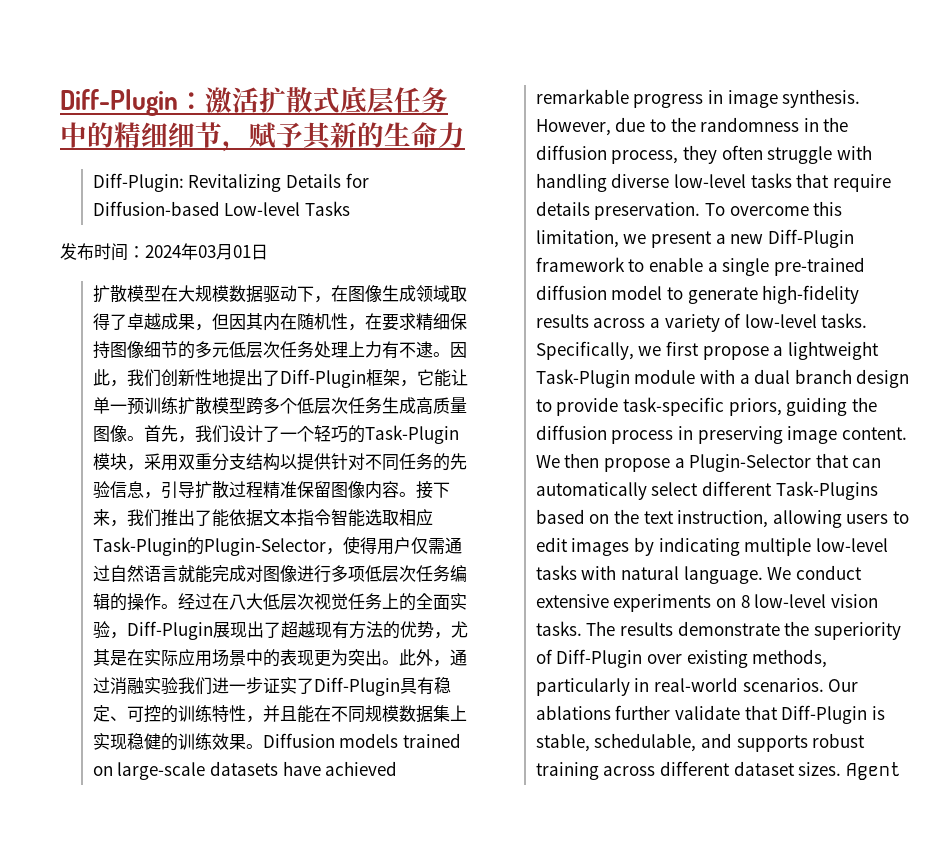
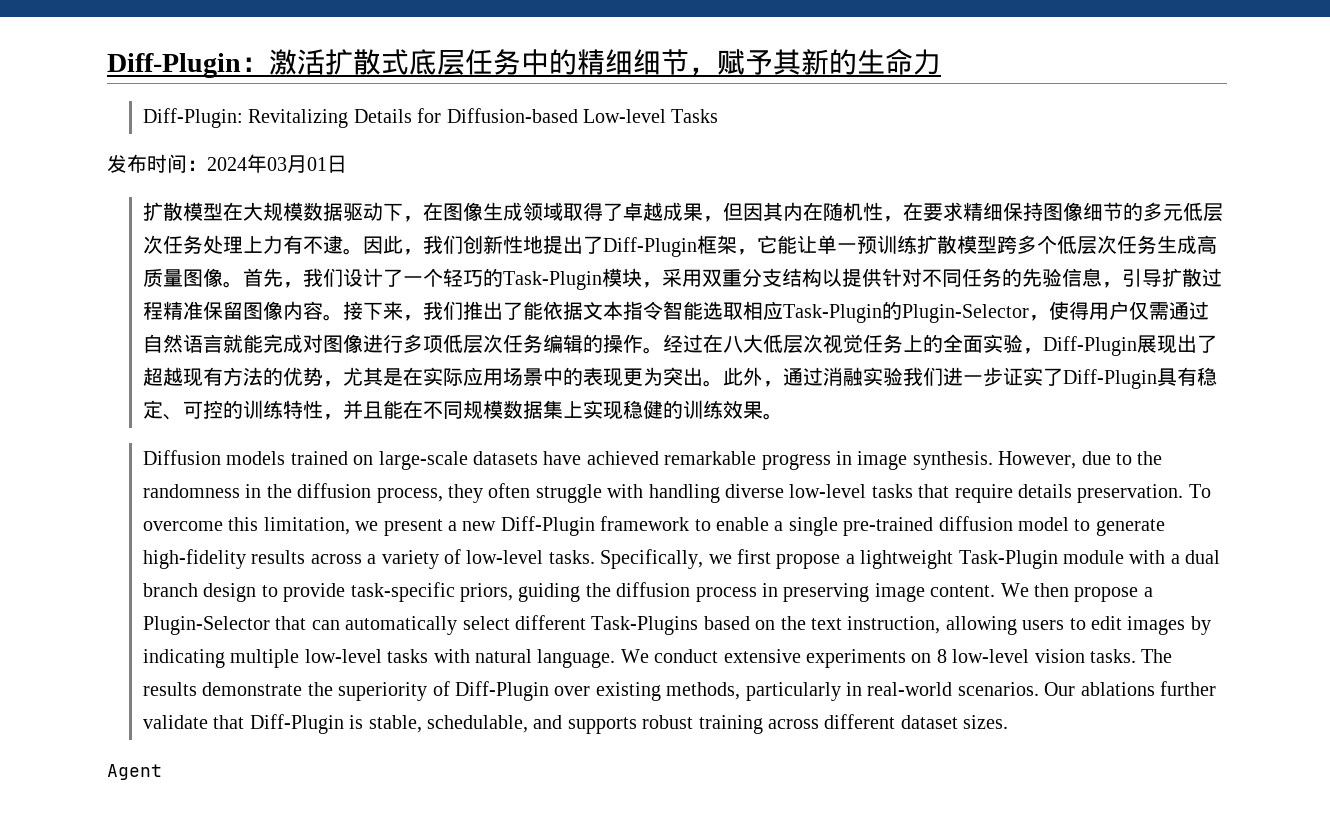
(263, 746) none -> (783, 416) //
(842, 769) none -> (1009, 722) //

